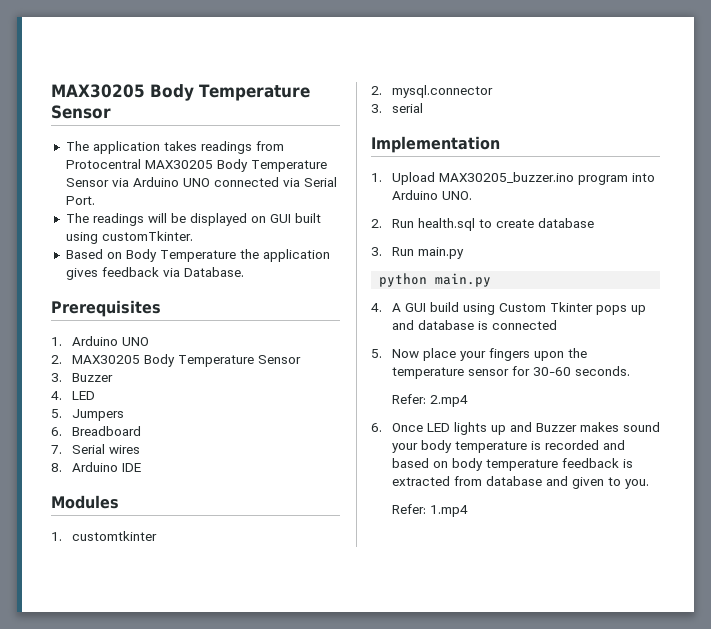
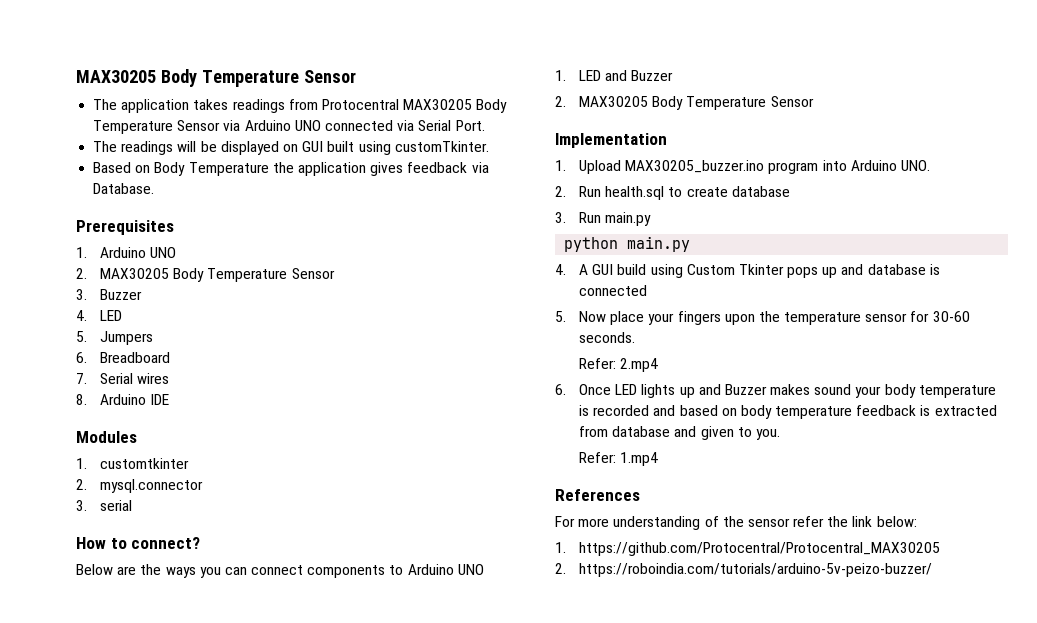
(423, 108) none -> [76,537,201,549] [76,564,484,578] [555,70,674,81] [555,96,814,110] // How to connect? // Below are the ways you can connect components to Arduino UNO // 1. LED and Buzzer // 2. MAX30205 Body Temperature Sensor
(468, 511) none -> [555,489,640,501] [555,516,917,530] [555,542,940,556] [555,563,932,577] // References // For more understanding of the sensor refer the link below: // 1. https://github.com/Protocentral/Protocentral_MAX30205 // 2. https://roboindia.com/tutorials/arduino-5v-peizo-buzzer/

